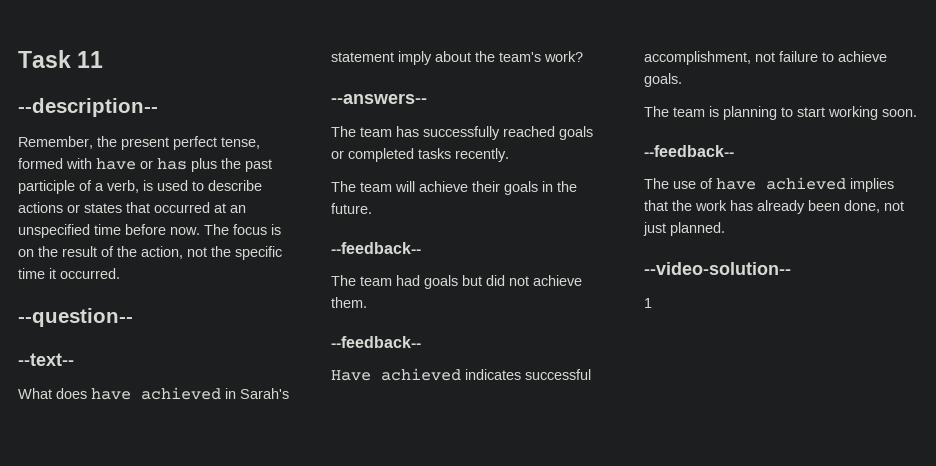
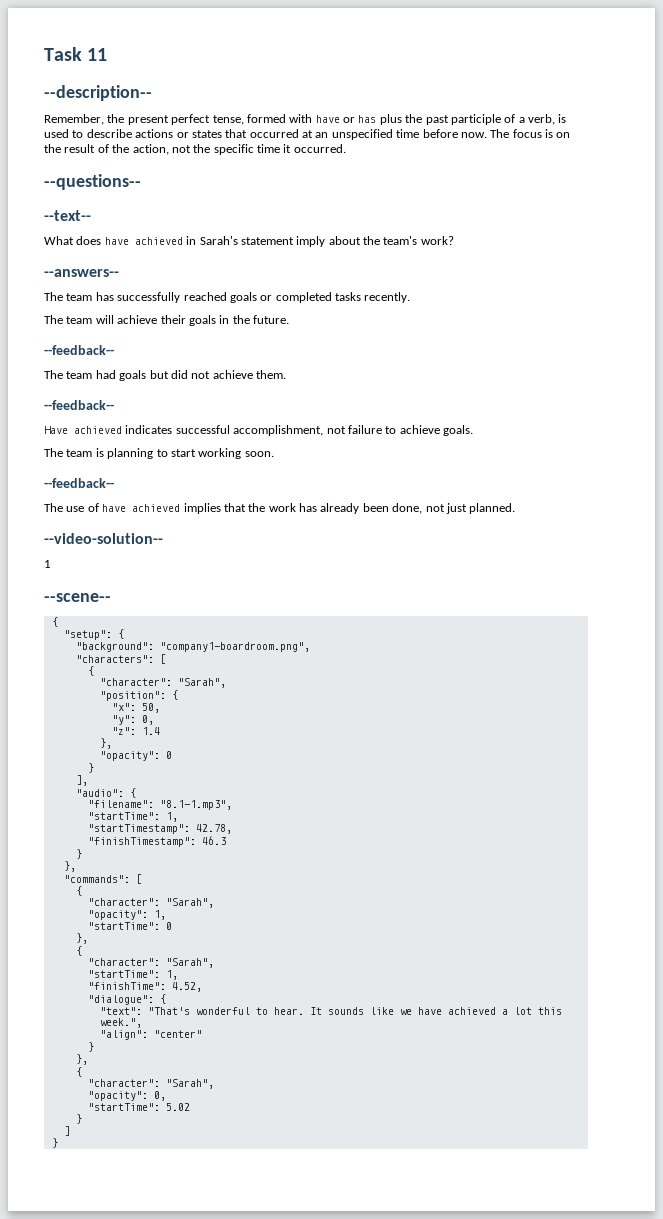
[18,308,133,327] --question-- -> [44,174,141,190] --questions--
(652, 303) none -> [44,593,111,602] [51,617,58,627] [63,629,124,640] [75,642,310,652] [75,654,166,664] [87,666,94,676] [99,678,226,688] [99,690,178,701] [111,703,160,713] [111,715,154,725] [111,727,160,735] [99,738,112,749] [99,751,172,761] [87,763,94,773] [75,775,88,786] [75,788,136,798] [87,800,232,810] [87,812,178,822] [87,824,232,834] [87,836,226,847] [75,849,82,859] [63,861,76,872] [63,874,142,884] [75,886,82,896] [87,898,214,908] [87,910,166,920] [87,922,172,930] [75,933,88,944] [75,946,82,956] [87,958,214,968] [87,970,178,980] [87,982,202,992] [87,994,166,1005] [99,1007,562,1015] [99,1018,142,1028] [99,1030,202,1040] [87,1042,94,1052] [75,1054,88,1065] [75,1067,82,1077] [87,1079,214,1089] [87,1091,166,1101] [87,1103,190,1111] [75,1114,82,1124] [63,1126,70,1136] [51,1138,58,1148] // --scene-- // { // "setup": { // "background": "company1-boardroom.png", // "characters": [ // { // "character": "Sarah", // "position": { // "x": 50, // "y": 0, // "z": 1.4 // }, // "opacity": 0 // } // ], // "audio": { // "filename": "8.1-1.mp3", // "startTime": 1, // "startTimestamp": 42.78, // "finishTimestamp": 46.3 // } // }, // "commands": [ // { // "character": "Sarah", // "opacity": 1, // "startTime": 0 // }, // { // "character": "Sarah", // "startTime": 1, // "finishTime": 4.52, // "dialogue": { // "text": "That's wonderful to hear. It sounds like we have achieved a lot this week.", // "align": "center" // } // }, // { // "character": "Sarah", // "opacity": 0, // "startTime": 5.02 // } // ] // }

